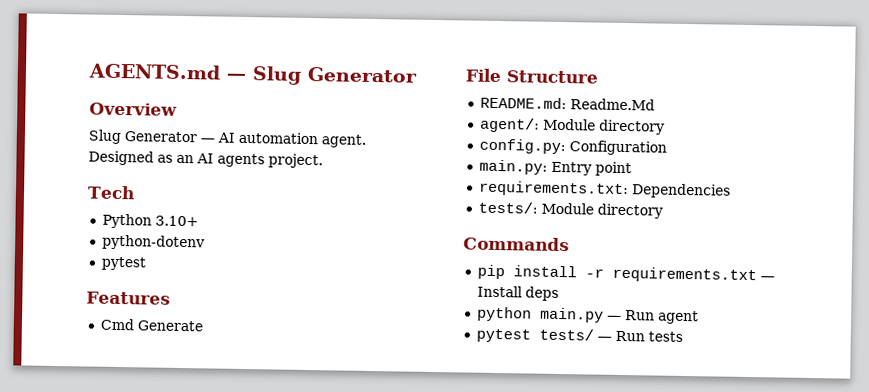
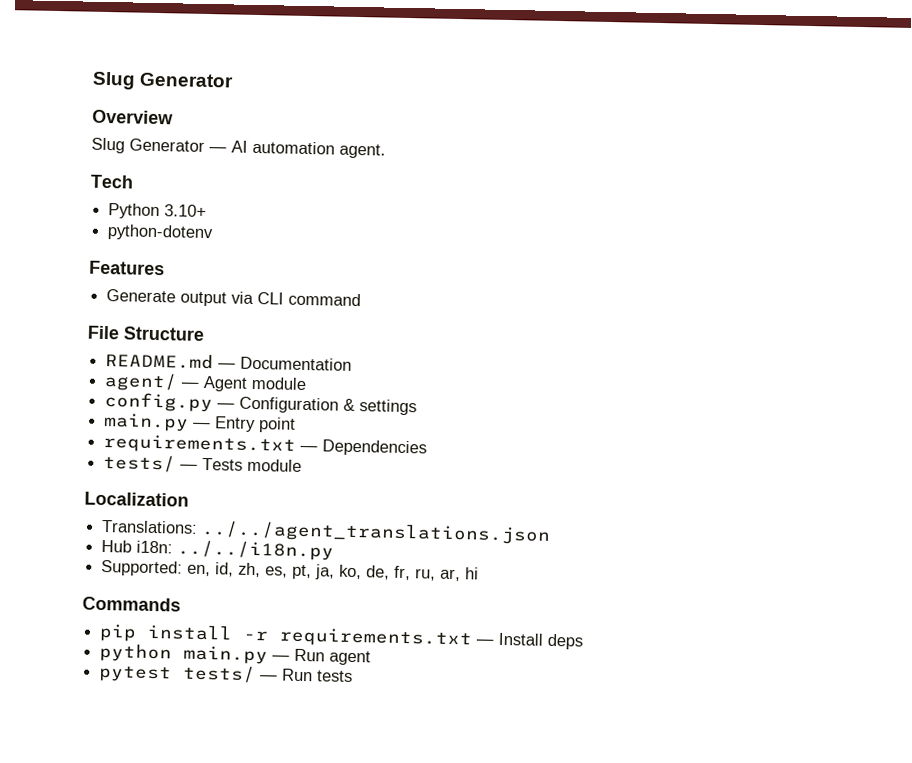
[88,63,246,80] AGENTS.md — -> (92, 80) none
[88,150,323,169] Designed as an AI agents project. -> (386, 151) none
[100,256,146,271] // pytest -> (215, 233) none
[99,318,135,331] Cmd -> (165, 268) none
[465,68,598,84] [479,96,655,111] [479,117,665,135] [478,138,667,156] [478,159,548,175] // File Structure // README.md: Readme.Md // agent/: Module directory // config.py: Configuration // main.py: -> [180,291,362,307] [87,325,205,341] [105,352,353,371] [104,372,308,392] [104,392,418,416] [103,413,212,432] output via CLI command // File Structure // README.md — Documentation // agent/ — Agent module // config.py — Configuration & settings // main.py —
[478,180,629,198] requirements.txt: -> [103,434,319,455] requirements.txt —
[477,201,663,219] tests/: Module directory -> [103,454,303,473] [84,491,189,507] [101,519,552,545] [101,539,335,561] [101,559,480,582] tests/ — Tests module // Localization // Translations: ../../agent_translations.json // Hub i18n: ../../i18n.py // Supported: en, id, zh, es, pt, ja, ko, de, fr, ru, ar, hi

